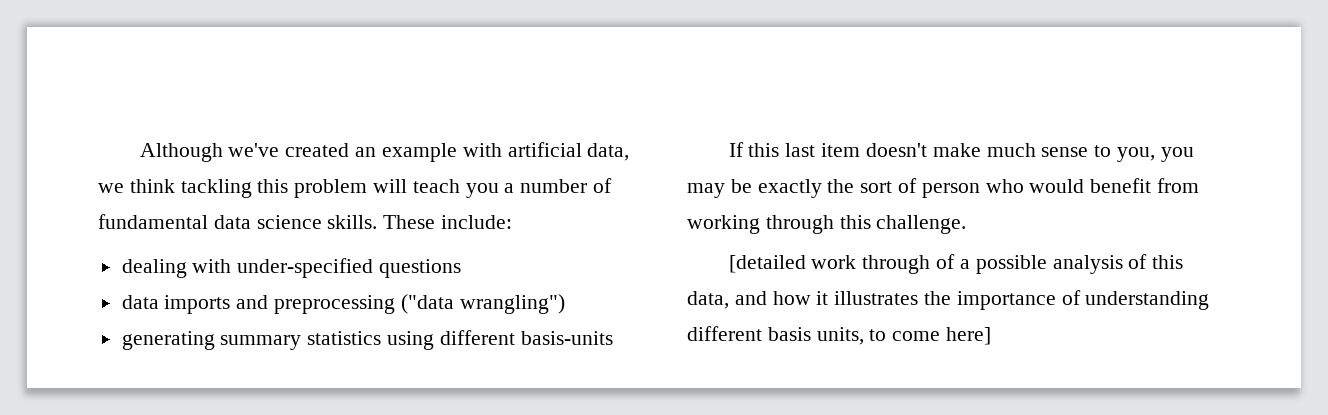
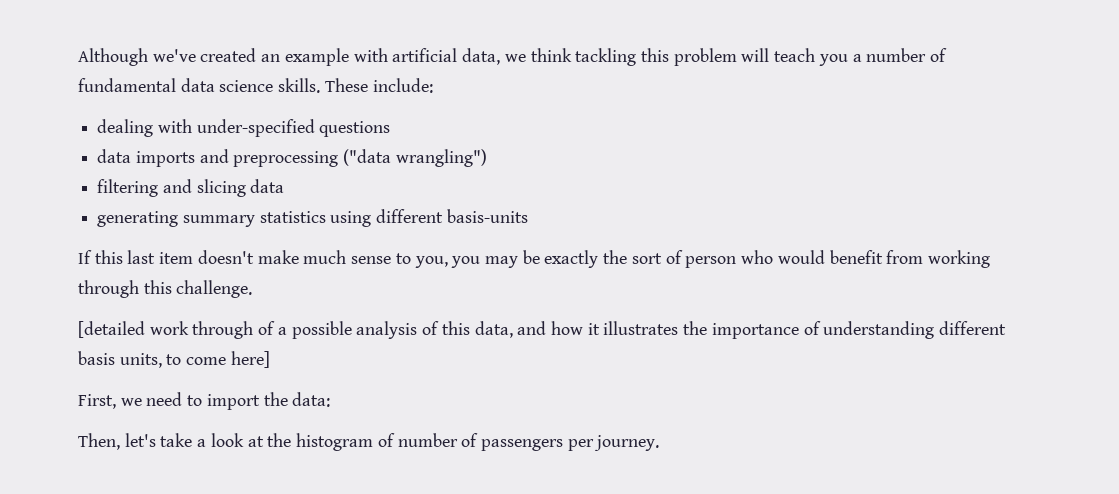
(565, 304) none -> [97,179,285,197] // filtering and slicing data
(992, 336) none -> [78,392,331,410] [78,433,660,451] // First, we need to import the data: // Then, let's take a look at the histogram of number of passengers per journey.

